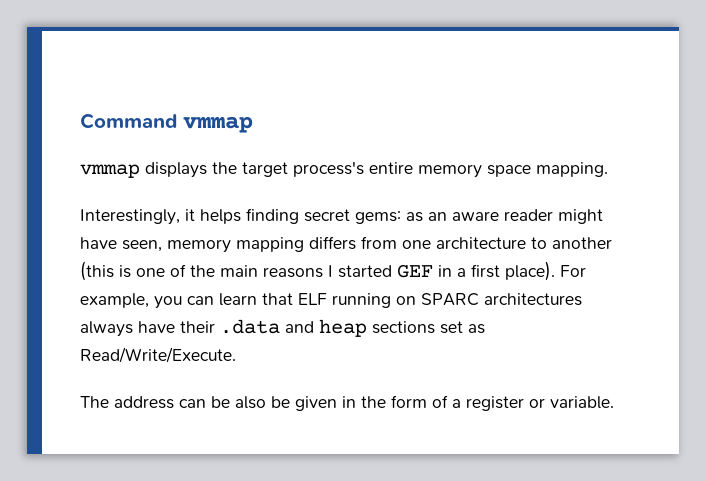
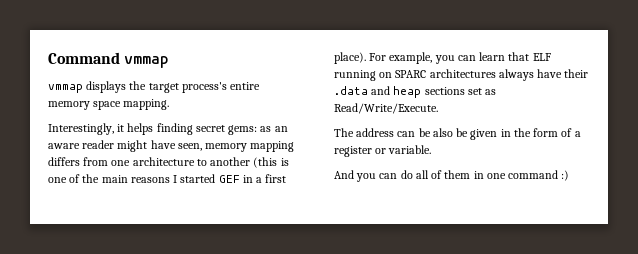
(614, 402) none -> [334,170,570,182] // And you can do all of them in one command :)

